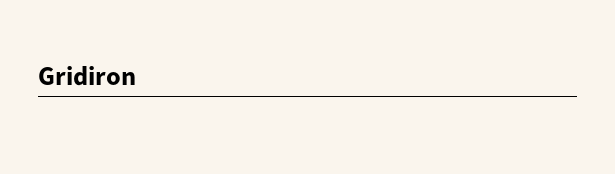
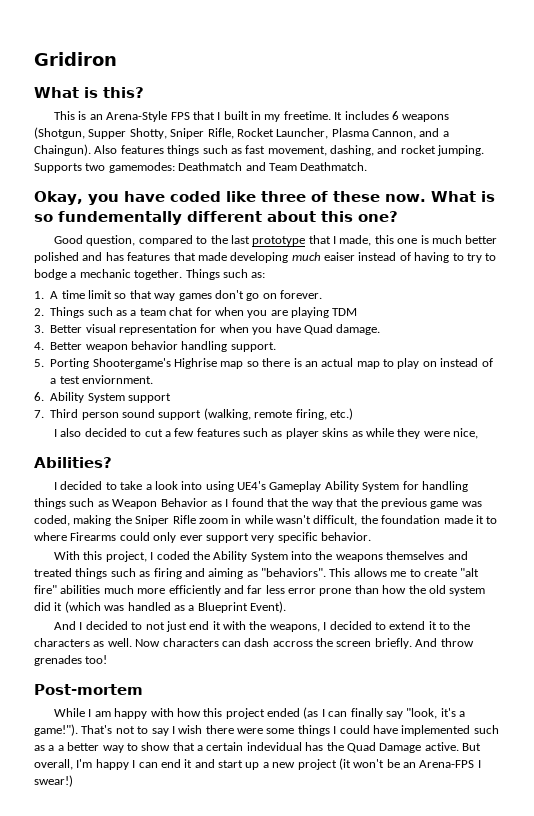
(136, 76) none -> [34,87,144,98] [54,111,450,122] [34,127,449,139] [34,144,485,156] [34,162,368,173] [34,191,495,205] [34,211,398,225] [54,235,498,246] [34,252,497,263] [34,269,266,280] [34,290,322,301] [34,307,358,318] [34,324,381,335] [34,341,276,352] [34,358,493,369] [50,375,153,384] [34,392,171,403] [34,408,353,420] [54,428,479,439] [34,457,112,468] [54,481,468,492] [34,498,482,509] [34,515,498,526] [34,532,371,543] [54,551,468,562] [34,568,480,579] [34,585,486,596] [34,601,286,613] [54,621,471,632] [34,638,474,649] [34,655,108,666] [34,684,143,695] [54,707,466,719] [34,724,499,736] [34,742,481,753] [34,758,481,770] [34,775,73,787] // What is this? // This is an Arena-Style FPS that I built in my freetime. It includes 6 weapons (Shotgun, Supper Shotty, Sniper Rifle, Rocket Launcher, Plasma Cannon, and a Chaingun). Also features things such as fast movement, dashing, and rocket jumping. Supports two gamemodes: Deathmatch and Team Deathmatch. // Okay, you have coded like three of these now. What is so fundementally different about this one? // Good question, compared to the last prototype that I made, this one is much better polished and has features that made developing much eaiser instead of having to try to bodge a mechanic together. Things such as: // 1. A time limit so that way games don't go on forever. // 2. Things such as a team chat for when you are playing TDM // 3. Better visual representation for when you have Quad damage. // 4. Better weapon behavior handling support. // 5. Porting Shootergame's Highrise map so there is an actual map to play on instead of a test enviornment. // 6. Ability System support // 7. Third person sound support (walking, remote firing, etc.) // I also decided to cut a few features such as player skins as while they were nice, // Abilities? // I decided to take a look into using UE4's Gameplay Ability System for handling things such as Weapon Behavior as I found that the way that the previous game was coded, making the Sniper Rifle zoom in while wasn't difficult, the foundation made it to where Firearms could only ever support very specific behavior. // With this project, I coded the Ability System into the weapons themselves and treated things such as firing and aiming as "behaviors". This allows me to create "alt fire" abilities much more efficiently and far less error prone than how the old system did it (which was handled as a Blueprint Event). // And I decided to not just end it with the weapons, I decided to extend it to the characters as well. Now characters can dash accross the screen briefly. And throw grenades too! // Post-mortem // While I am happy with how this project ended (as I can finally say "look, it's a game!"). That's not to say I wish there were some things I could have implemented such as a a better way to show that a certain indevidual has the Quad Damage active. But overall, I'm happy I can end it and start up a new project (it won't be an Arena-FPS I swear!)

